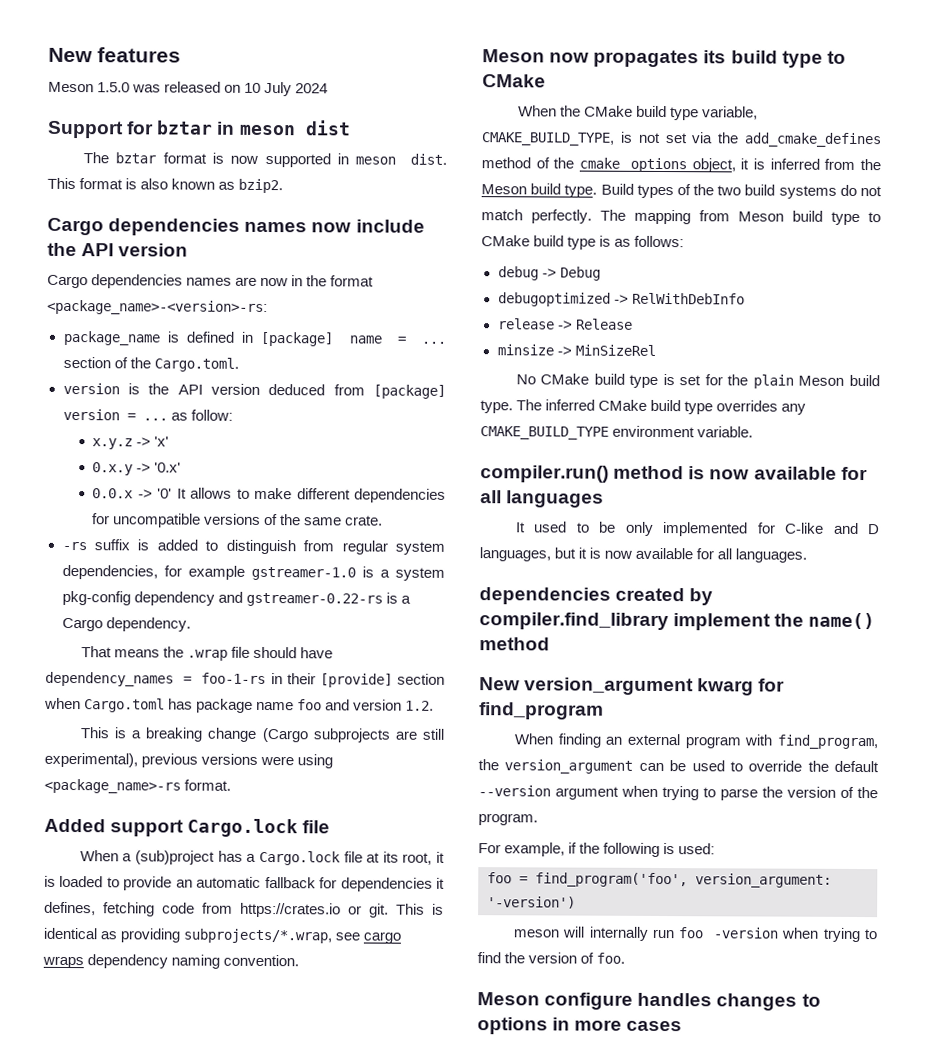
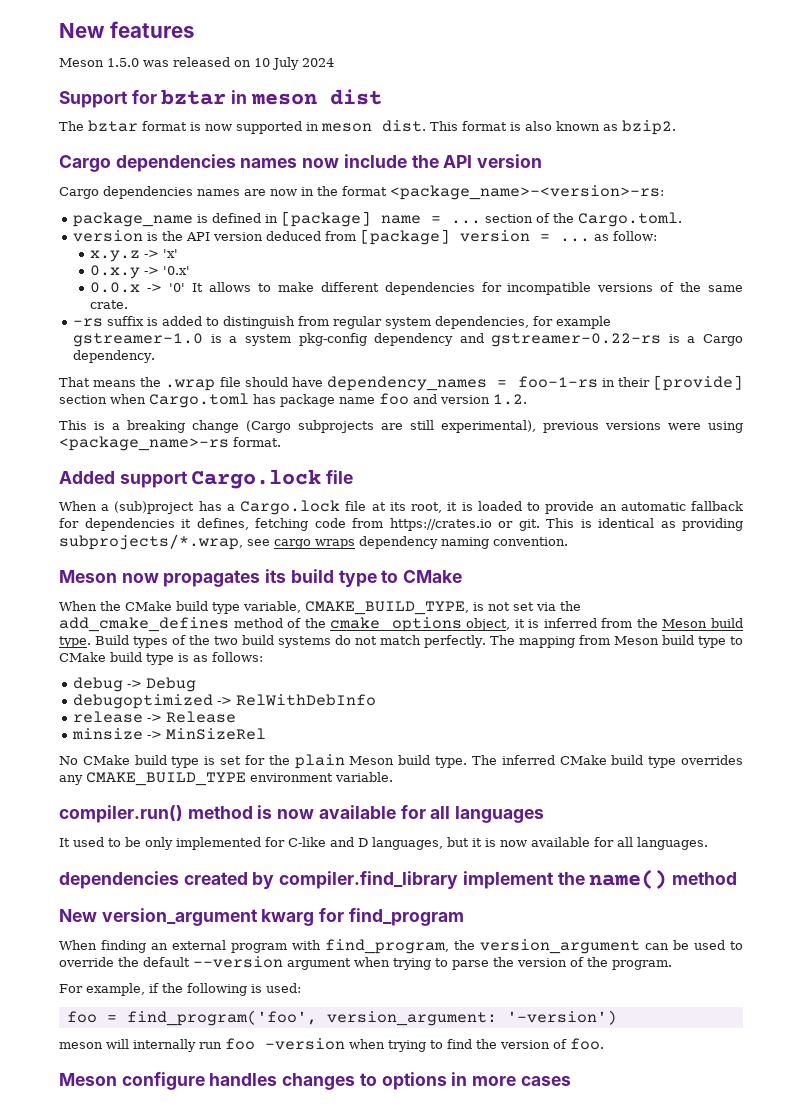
[113,513,202,528] uncompatible -> [507,282,592,295] incompatible

